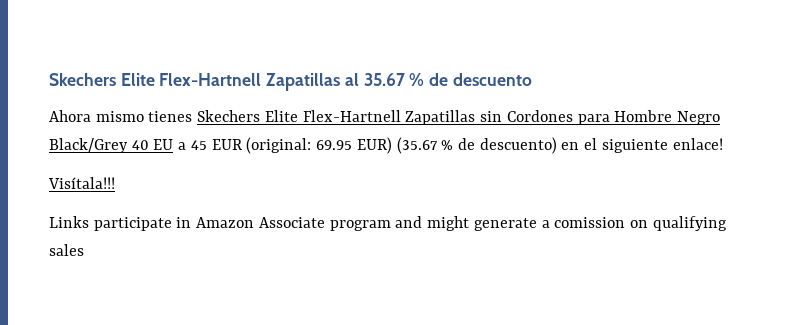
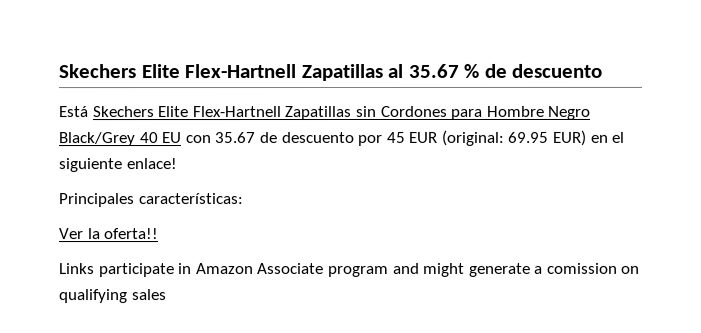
[49,110,193,122] Ahora mismo tienes -> [58,106,88,118] Está
[178,142,187,150] a -> [184,131,383,146] con 35.67 de descuento por
[396,137,557,154] (35.67 % de descuento) -> (587, 137) none
[48,177,115,189] Visítala!!! -> [59,193,244,208] [59,228,160,240] Principales características: // Ver la oferta!!

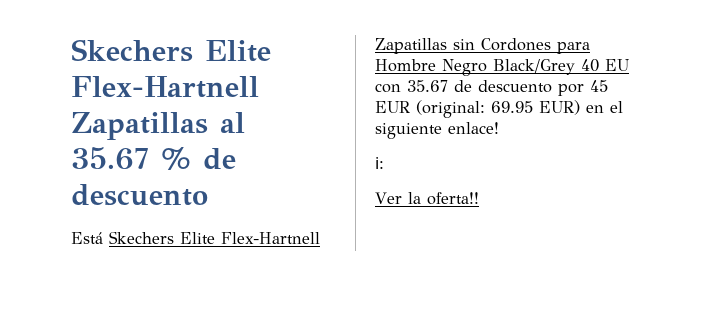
[59,193,244,208] Principales características: -> [375,157,384,169] ℹ:
[59,262,641,278] [59,289,167,304] // Links participate in Amazon Associate program and might generate a comission on qualifying sales -> (479, 198) none

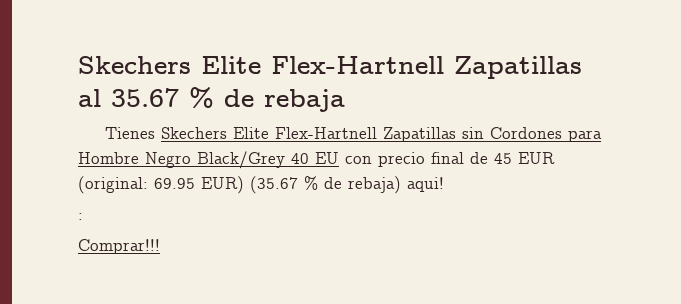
[71,184,208,206] [71,232,103,244] descuento // Está -> [264,89,345,112] [104,127,155,139] rebaja // Tienes
[407,80,584,96] 35.67 de descuento por -> [378,152,488,167] precio final de
[586,101,623,113] [375,122,499,139] [375,157,384,169] [375,192,479,205] en el siguiente enlace! // ℹ: // Ver la oferta!! -> [250,176,444,194] [78,213,83,220] [78,239,160,254] (35.67 % de rebaja) aqui! // : // Comprar!!!

